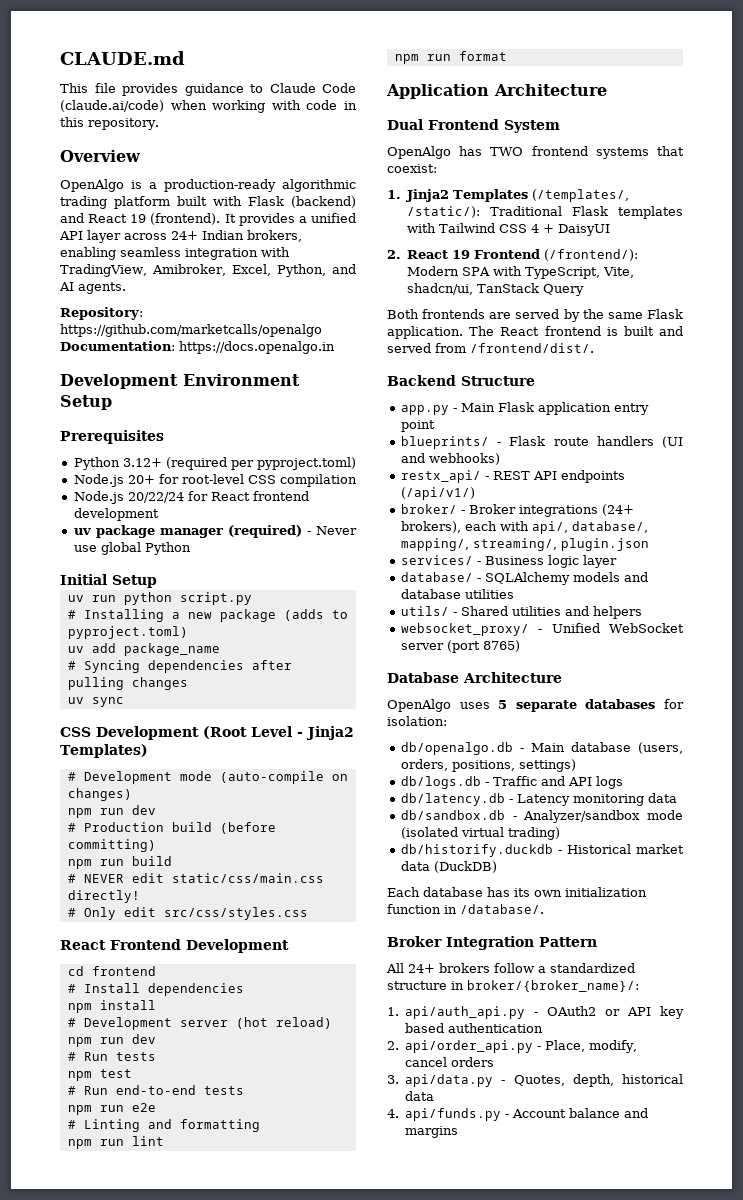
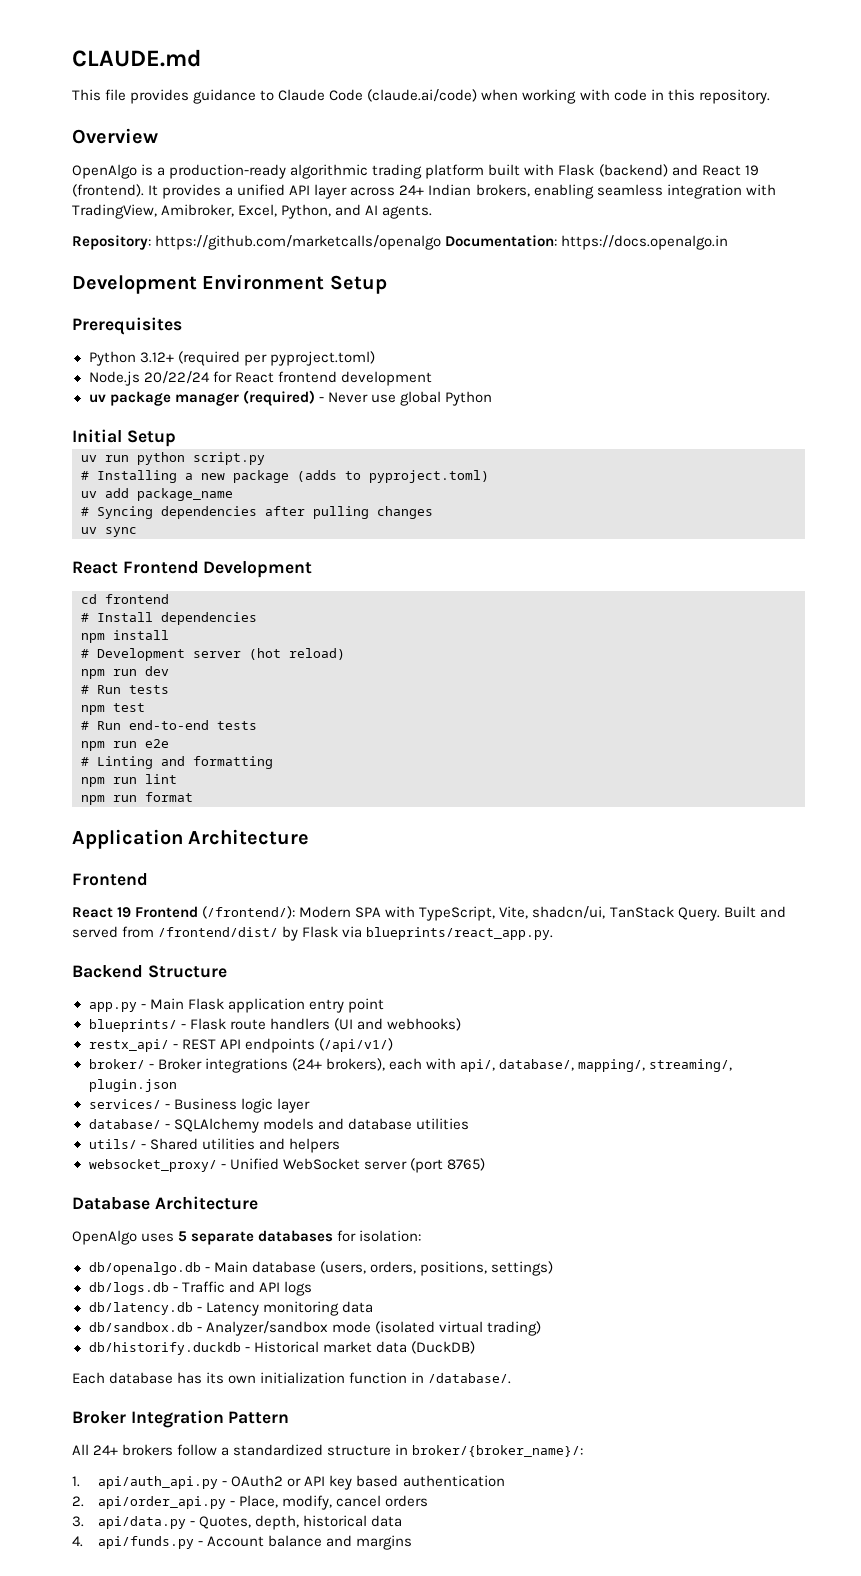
[73,474,357,487] // Node.js 20+ for root-level CSS compilation -> (375, 358) none
[60,726,354,740] [60,744,148,758] [67,771,348,784] [67,788,132,801] [67,805,156,818] [67,822,276,834] [67,839,156,852] [67,856,172,869] [67,873,324,883] [67,890,140,903] [67,907,308,920] // CSS Development (Root Level - Jinja2 Templates) // # Development mode (auto-compile on changes) // npm run dev // # Production build (before committing) // npm run build // # NEVER edit static/css/main.css directly! // # Only edit src/css/styles.css -> (137, 532) none
[387,119,560,133] [387,146,684,159] [387,164,437,173] [387,189,630,202] [407,206,683,219] [407,223,611,236] [387,250,401,259] Dual Frontend System // OpenAlgo has TWO frontend systems that coexist: // 1. Jinja2 Templates (/templates/, /static/): Traditional Flask templates with Tailwind CSS 4 + DaisyUI // 2. -> [72,873,148,886] Frontend //
[543,284,585,296] [387,309,683,322] [387,326,683,339] [387,343,594,353] Query // Both frontends are served by the same Flask application. The React frontend is built and served from /frontend/dist/. -> [677,906,786,921] [72,926,554,941] Query. Built and served from /frontend/dist/ by Flask via blueprints/react_app.py.

